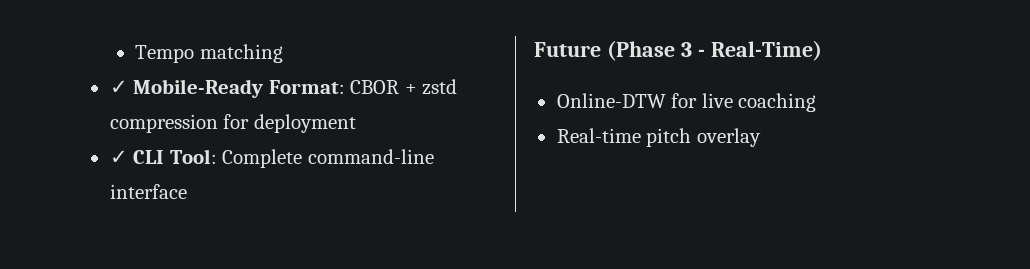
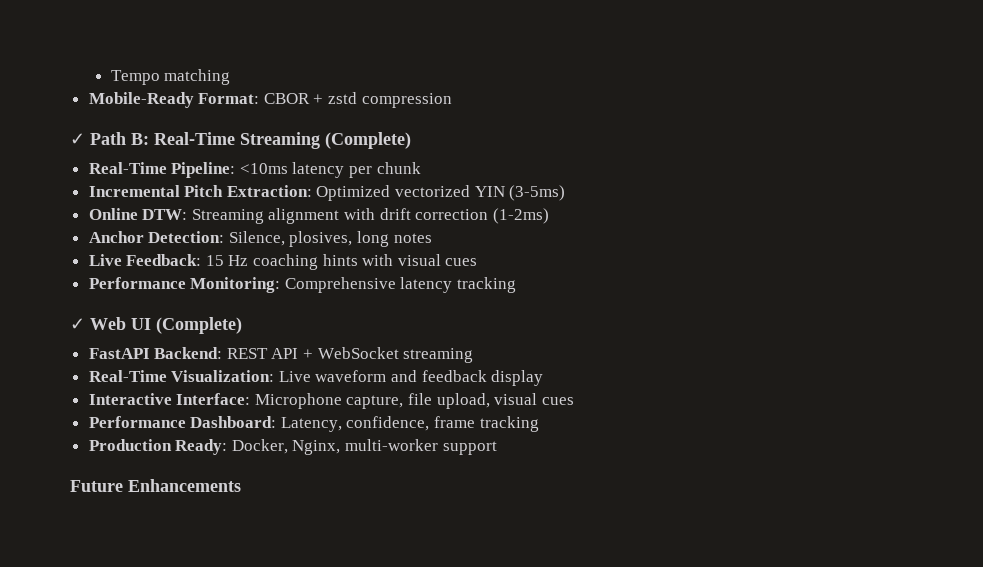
[109,80,128,94] ✓ -> (231, 77) none
[223,114,356,133] [109,149,434,168] [109,184,187,199] [534,40,822,61] [556,93,817,112] [556,128,761,147] for deployment // ✓ CLI Tool: Complete command-line interface // Future (Phase 3 - Real-Time) // Online-DTW for live coaching // Real-time pitch overlay -> [70,132,411,149] [88,162,421,178] [88,185,566,201] [88,208,549,224] [88,231,432,247] [88,254,478,270] [88,277,517,293] [70,317,242,334] [88,347,474,363] [88,370,544,386] [88,393,574,409] [88,416,539,432] [88,439,497,455] [70,479,241,492] // ✓ Path B: Real-Time Streaming (Complete) // Real-Time Pipeline: <10ms latency per chunk // Incremental Pitch Extraction: Optimized vectorized YIN (3-5ms) // Online DTW: Streaming alignment with drift correction (1-2ms) // Anchor Detection: Silence, plosives, long notes // Live Feedback: 15 Hz coaching hints with visual cues // Performance Monitoring: Comprehensive latency tracking // ✓ Web UI (Complete) // FastAPI Backend: REST API + WebSocket streaming // Real-Time Visualization: Live waveform and feedback display // Interactive Interface: Microphone capture, file upload, visual cues // Performance Dashboard: Latency, confidence, frame tracking // Production Ready: Docker, Nginx, multi-worker support // Future Enhancements

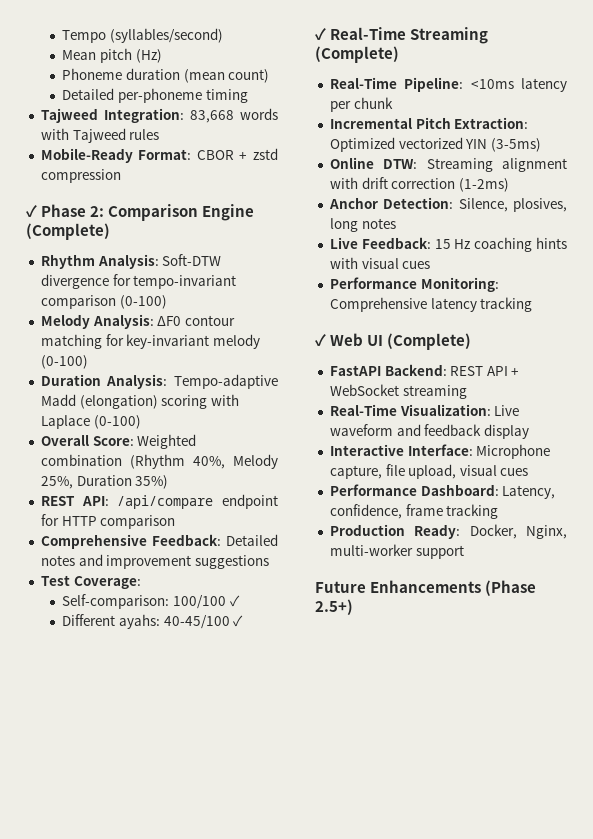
[164,69,231,85] matching -> [110,28,224,43] [62,48,162,63] [62,68,270,83] [62,88,248,103] [40,108,278,123] [40,128,160,143] (syllables/second) // Mean pitch (Hz) // Phoneme duration (mean count) // Detailed per-phoneme timing // Tajweed Integration: 83,668 words with Tajweed rules
[90,132,149,145] Path B: -> [41,204,255,221] [26,223,110,240] [40,254,222,269] [40,274,237,289] [40,295,167,309] [40,314,235,329] [40,334,260,349] [40,355,88,369] [40,374,278,389] [40,394,239,409] [40,415,141,429] [40,434,197,449] [40,454,278,469] [40,475,169,489] [40,494,278,509] [40,514,176,529] [40,534,278,549] [40,554,269,569] [40,575,141,589] [62,594,240,609] [62,614,244,629] [315,28,326,41] Phase 2: Comparison Engine (Complete) // Rhythm Analysis: Soft-DTW divergence for tempo-invariant comparison (0-100) // Melody Analysis: ΔF0 contour matching for key-invariant melody (0-100) // Duration Analysis: Tempo-adaptive Madd (elongation) scoring with Laplace (0-100) // Overall Score: Weighted combination (Rhythm 40%, Melody 25%, Duration 35%) // REST API: /api/compare endpoint for HTTP comparison // Comprehensive Feedback: Detailed notes and improvement suggestions // Test Coverage: // Self-comparison: 100/100 ✓ // Different ayahs: 40-45/100 ✓ // ✓
(241, 485) none -> [485,580,537,596] [315,599,353,615] (Phase 2.5+)

